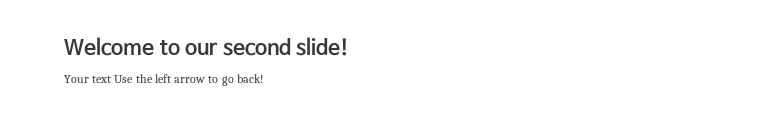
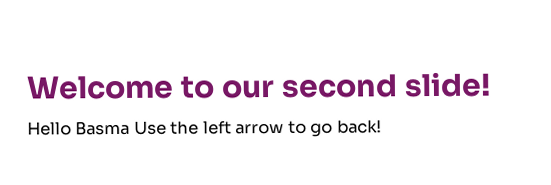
[64,75,112,83] Your text -> [27,120,131,136] Hello Basma

